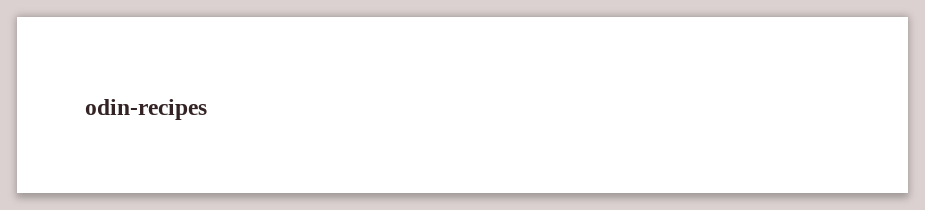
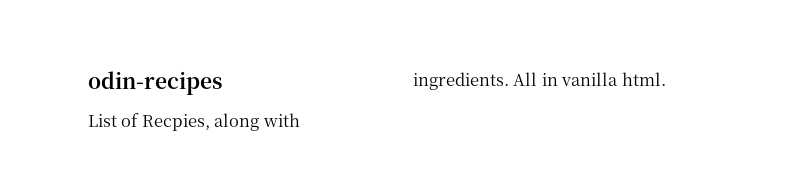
(207, 109) none -> [88,113,300,131] [413,72,666,90] // List of Recpies, along with ingredients. All in vanilla html.

